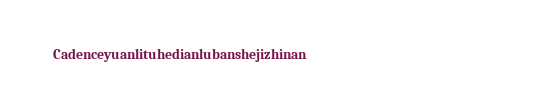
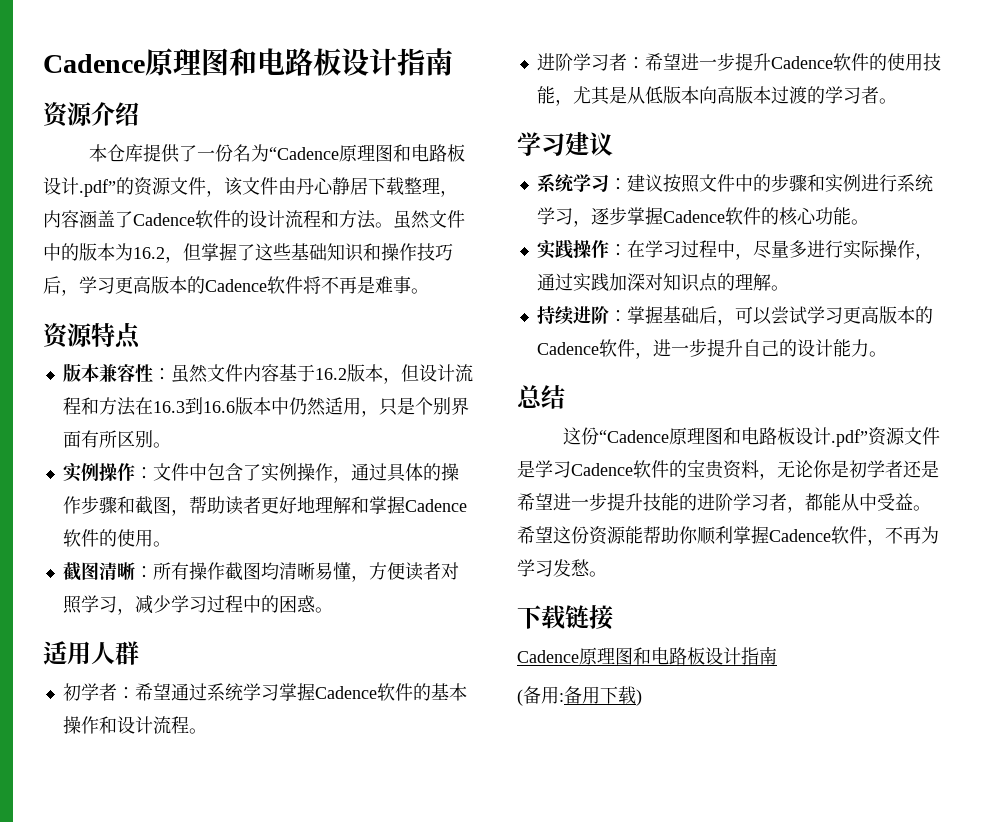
[53,48,307,62] Cadenceyuanlituhedianlubanshejizhinan -> [43,48,453,76] [43,102,139,128] [88,144,465,163] [43,177,458,197] [43,210,465,229] [43,243,453,263] [43,276,429,296] [43,322,141,349] [62,363,473,384] [62,397,469,417] [62,430,171,448] [62,463,459,483] [62,496,467,516] [62,529,171,547] [62,562,459,582] [62,595,333,615] [43,641,139,665] [62,683,467,701] [62,716,207,734] [536,53,941,71] [536,86,897,106] [517,132,613,156] [536,173,933,193] [536,207,869,227] [536,239,933,260] [536,273,789,292] [536,306,933,326] [536,339,887,359] [517,385,565,409] [562,427,940,447] [517,459,939,480] [517,493,931,513] [517,526,939,546] [517,559,607,577] [517,605,613,630] [517,646,777,665] [517,686,642,706] Cadence原理图和电路板设计指南 // 资源介绍 // 本仓库提供了一份名为“Cadence原理图和电路板设计.pdf”的资源文件，该文件由丹心静居下载整理，内容涵盖了Cadence软件的设计流程和方法。虽然文件中的版本为16.2，但掌握了这些基础知识和操作技巧后，学习更高版本的Cadence软件将不再是难事。 // 资源特点 // 版本兼容性：虽然文件内容基于16.2版本，但设计流程和方法在16.3到16.6版本中仍然适用，只是个别界面有所区别。 // 实例操作：文件中包含了实例操作，通过具体的操作步骤和截图，帮助读者更好地理解和掌握Cadence软件的使用。 // 截图清晰：所有操作截图均清晰易懂，方便读者对照学习，减少学习过程中的困惑。 // 适用人群 // 初学者：希望通过系统学习掌握Cadence软件的基本操作和设计流程。 // 进阶学习者：希望进一步提升Cadence软件的使用技能，尤其是从低版本向高版本过渡的学习者。 // 学习建议 // 系统学习：建议按照文件中的步骤和实例进行系统学习，逐步掌握Cadence软件的核心功能。 // 实践操作：在学习过程中，尽量多进行实际操作，通过实践加深对知识点的理解。 // 持续进阶：掌握基础后，可以尝试学习更高版本的Cadence软件，进一步提升自己的设计能力。 // 总结 // 这份“Cadence原理图和电路板设计.pdf”资源文件是学习Cadence软件的宝贵资料，无论你是初学者还是希望进一步提升技能的进阶学习者，都能从中受益。希望这份资源能帮助你顺利掌握Cadence软件，不再为学习发愁。 // 下载链接 // Cadence原理图和电路板设计指南 // (备用:备用下载)

